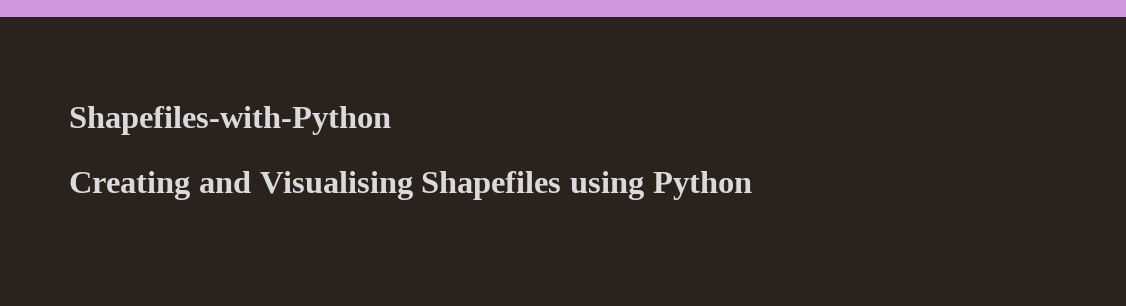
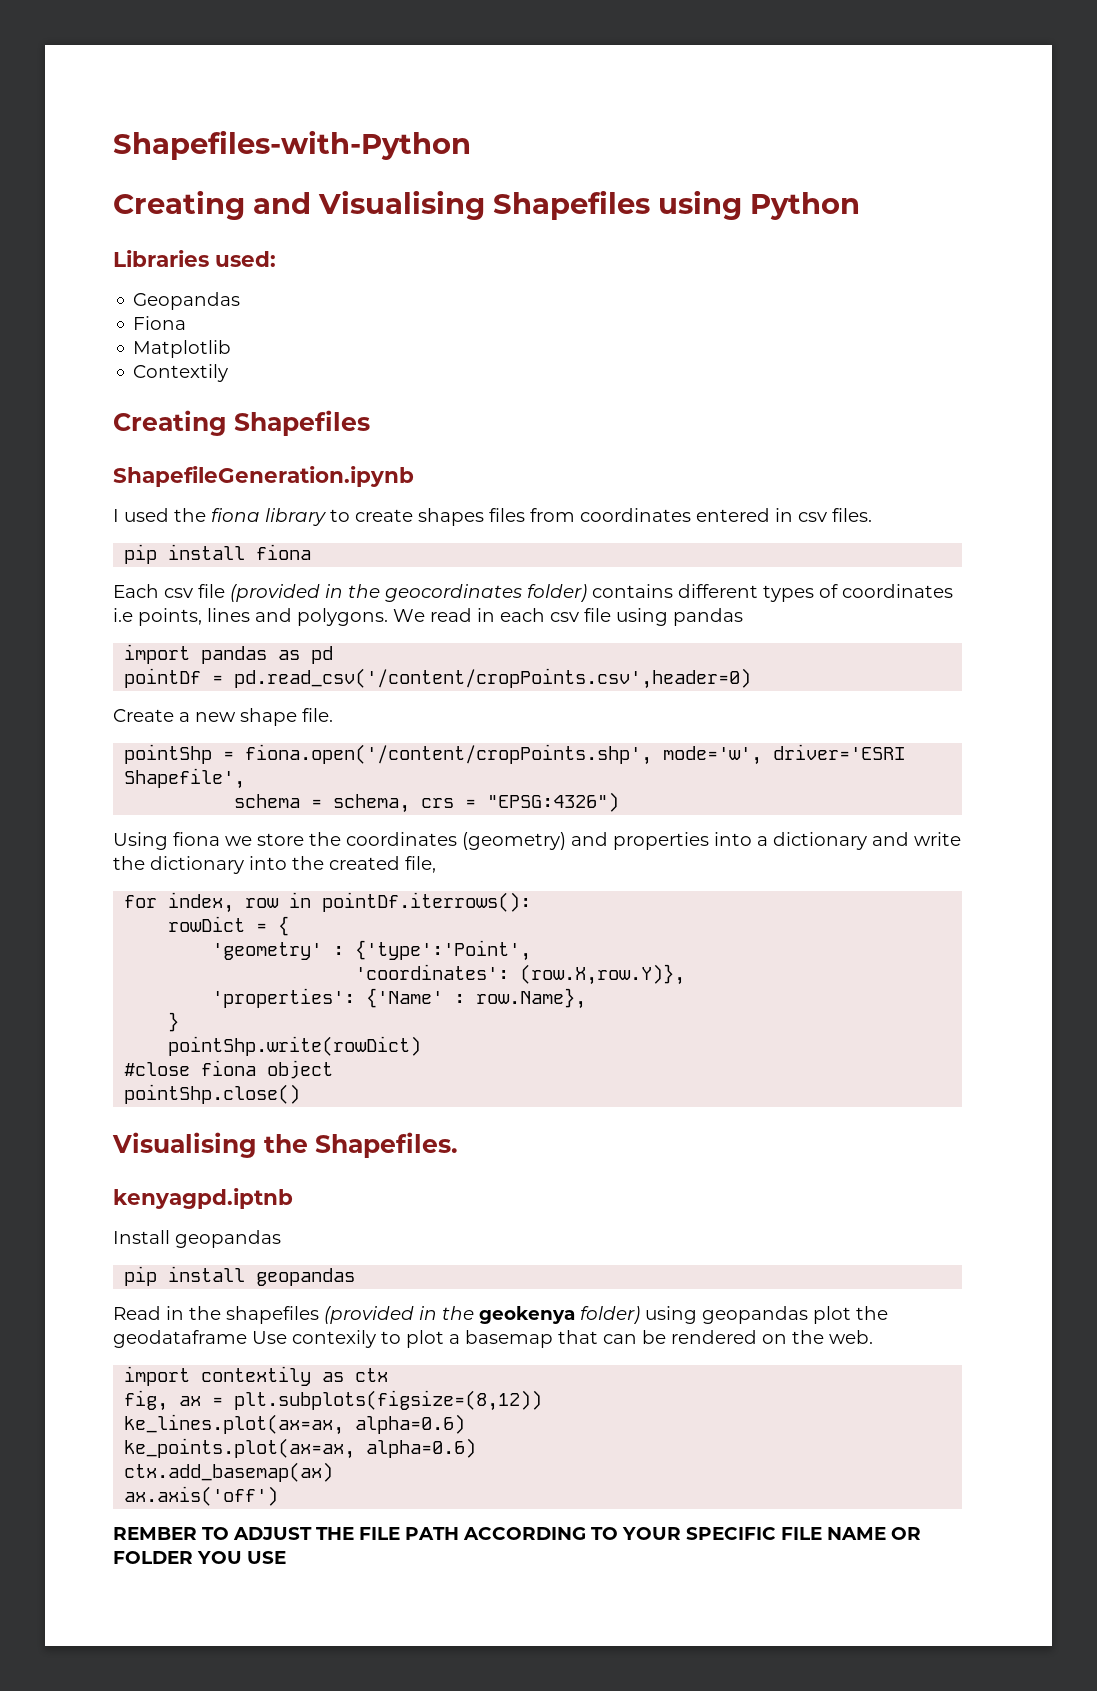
(752, 185) none -> [113,250,276,267] [133,292,241,310] [133,316,187,330] [133,340,232,358] [133,364,229,382] [113,410,370,436] [113,466,414,487] [113,508,872,526] [124,544,312,564] [113,584,953,602] [113,608,743,626] [124,644,334,664] [124,668,752,689] [113,708,333,726] [124,744,906,765] [124,768,246,789] [234,792,620,813] [113,832,961,850] [113,856,436,874] [124,892,532,913] [168,916,290,936] [212,940,532,961] [355,964,686,985] [212,988,587,1009] [168,1012,180,1032] [168,1036,422,1056] [124,1060,334,1079] [124,1084,301,1104] [112,1132,458,1158] [113,1188,293,1209] [113,1230,281,1248] [124,1266,356,1286] [113,1306,888,1324] [113,1330,873,1348] [124,1366,389,1386] [124,1390,543,1411] [124,1414,466,1435] [124,1438,477,1459] [124,1462,334,1482] [124,1486,279,1506] [113,1527,921,1540] [113,1551,286,1564] // Libraries used: // Geopandas // Fiona // Matplotlib // Contextily // Creating Shapefiles // ShapefileGeneration.ipynb // I used the fiona library to create shapes files from coordinates entered in csv files. // pip install fiona // Each csv file (provided in the geocordinates folder) contains different types of coordinates i.e points, lines and polygons. We read in each csv file using pandas // import pandas as pd // pointDf = pd.read_csv('/content/cropPoints.csv',header=0) // Create a new shape file. // pointShp = fiona.open('/content/cropPoints.shp', mode='w', driver='ESRI Shapefile', // schema = schema, crs = "EPSG:4326") // Using fiona we store the coordinates (geometry) and properties into a dictionary and write the dictionary into the created file, // for index, row in pointDf.iterrows(): // rowDict = { // 'geometry' : {'type':'Point', // 'coordinates': (row.X,row.Y)}, // 'properties': {'Name' : row.Name}, // } // pointShp.write(rowDict) // #close fiona object // pointShp.close() // Visualising the Shapefiles. // kenyagpd.iptnb // Install geopandas // pip install geopandas // Read in the shapefiles (provided in the geokenya folder) using geopandas plot the geodataframe Use contexily to plot a basemap that can be rendered on the web. // import contextily as ctx // fig, ax = plt.subplots(figsize=(8,12)) // ke_lines.plot(ax=ax, alpha=0.6) // ke_points.plot(ax=ax, alpha=0.6) // ctx.add_basemap(ax) // ax.axis('off') // REMBER TO ADJUST THE FILE PATH ACCORDING TO YOUR SPECIFIC FILE NAME OR FOLDER YOU USE

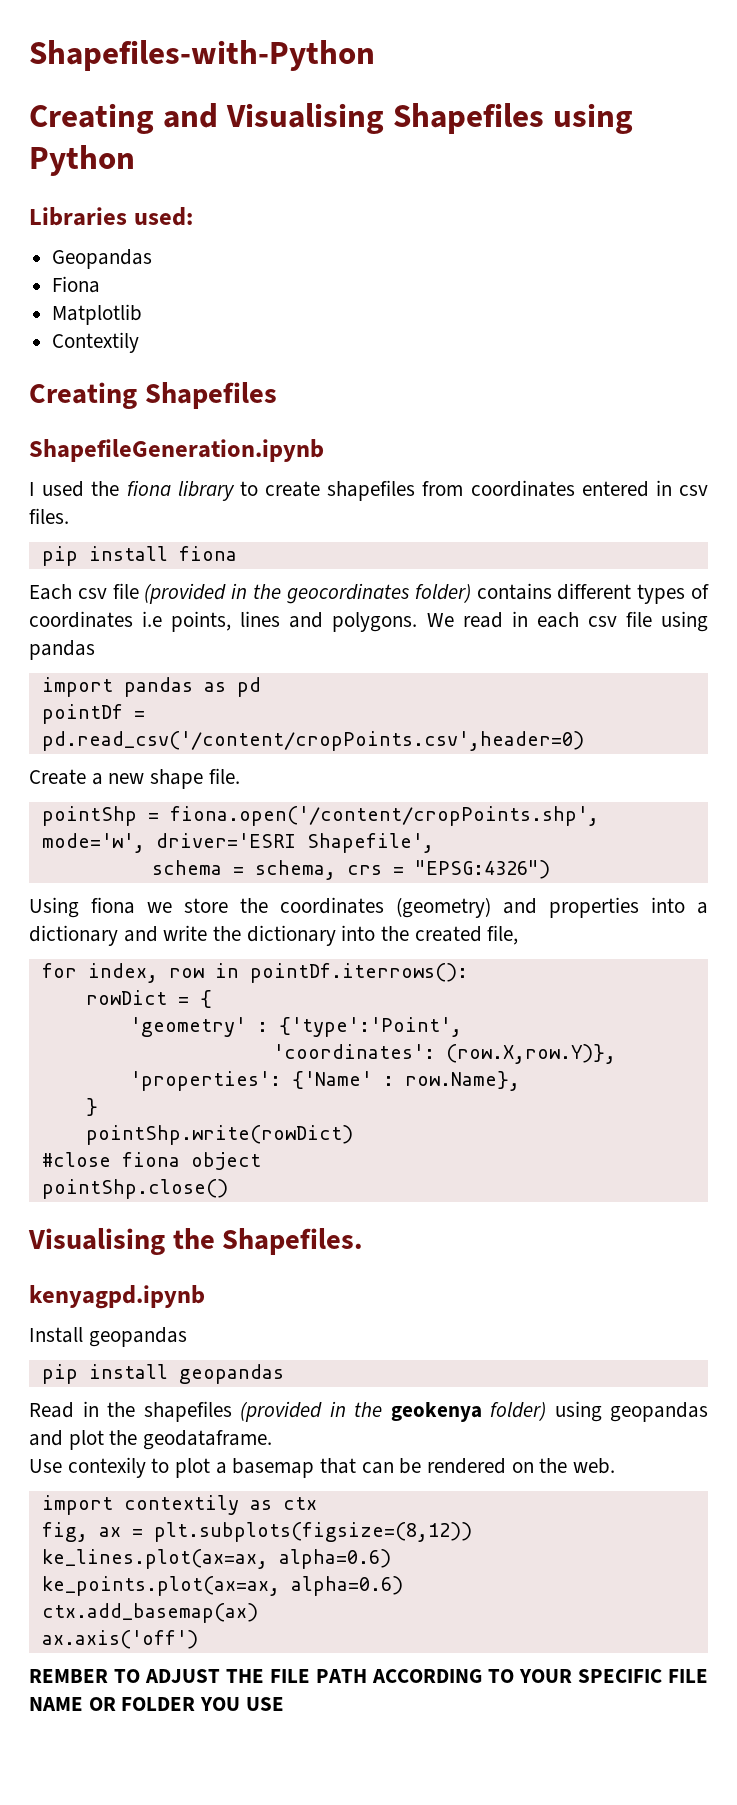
[418,508,525,526] shapes files -> [327,480,416,501] shapefiles
[113,1188,293,1209] kenyagpd.iptnb -> [29,1285,205,1309] kenyagpd.ipynb
(808, 1315) none -> [29,1430,63,1446] and
[113,1330,247,1348] geodataframe -> [143,1430,273,1450] geodataframe. //

